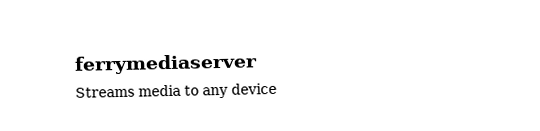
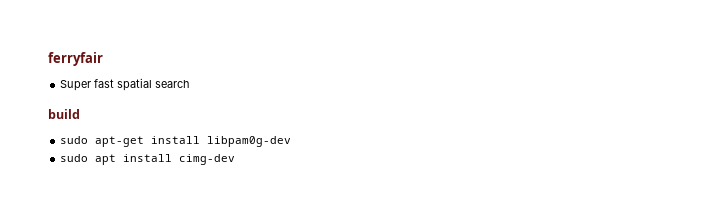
[74,53,258,75] [75,82,277,99] ferrymediaserver // Streams media to any device -> [48,52,103,66] [60,78,191,91] [48,109,80,119] [60,136,292,147] [60,154,236,165] ferryfair // Super fast spatial search // build // sudo apt-get install libpam0g-dev // sudo apt install cimg-dev

